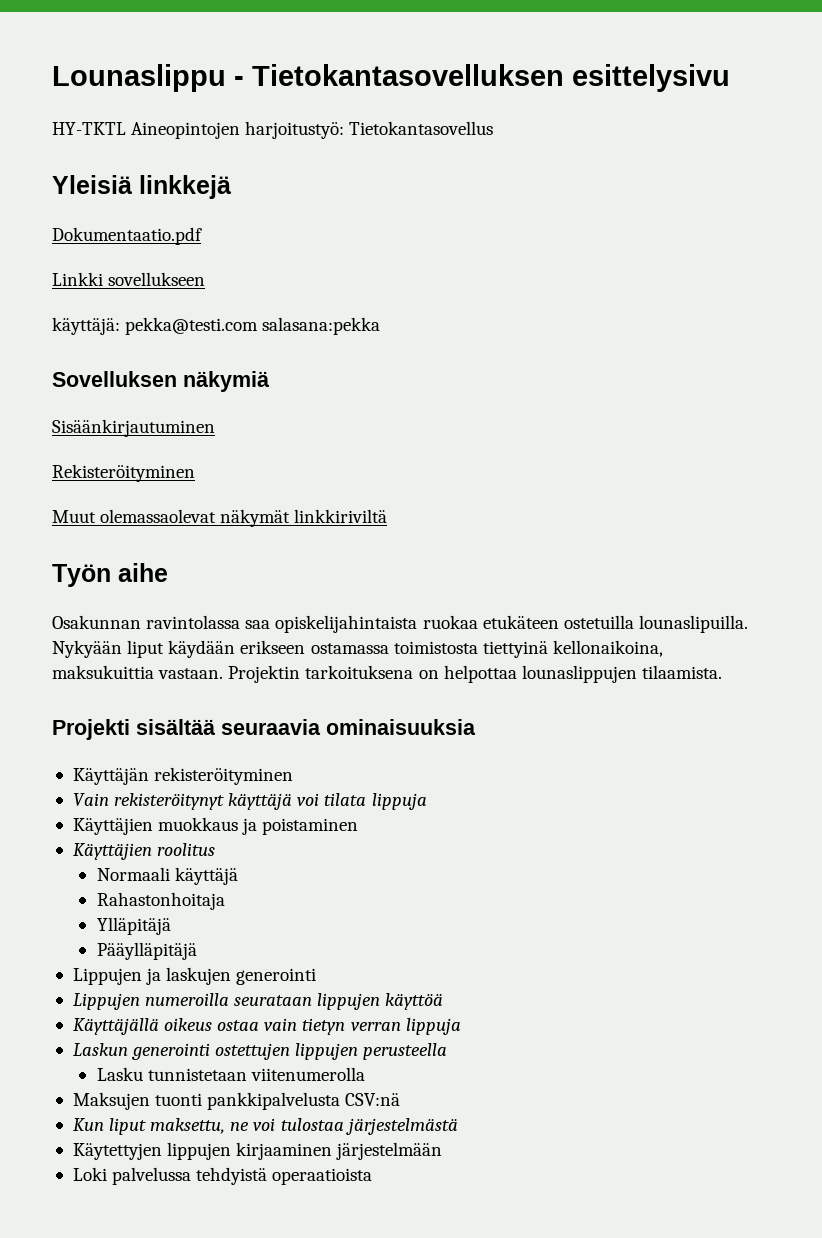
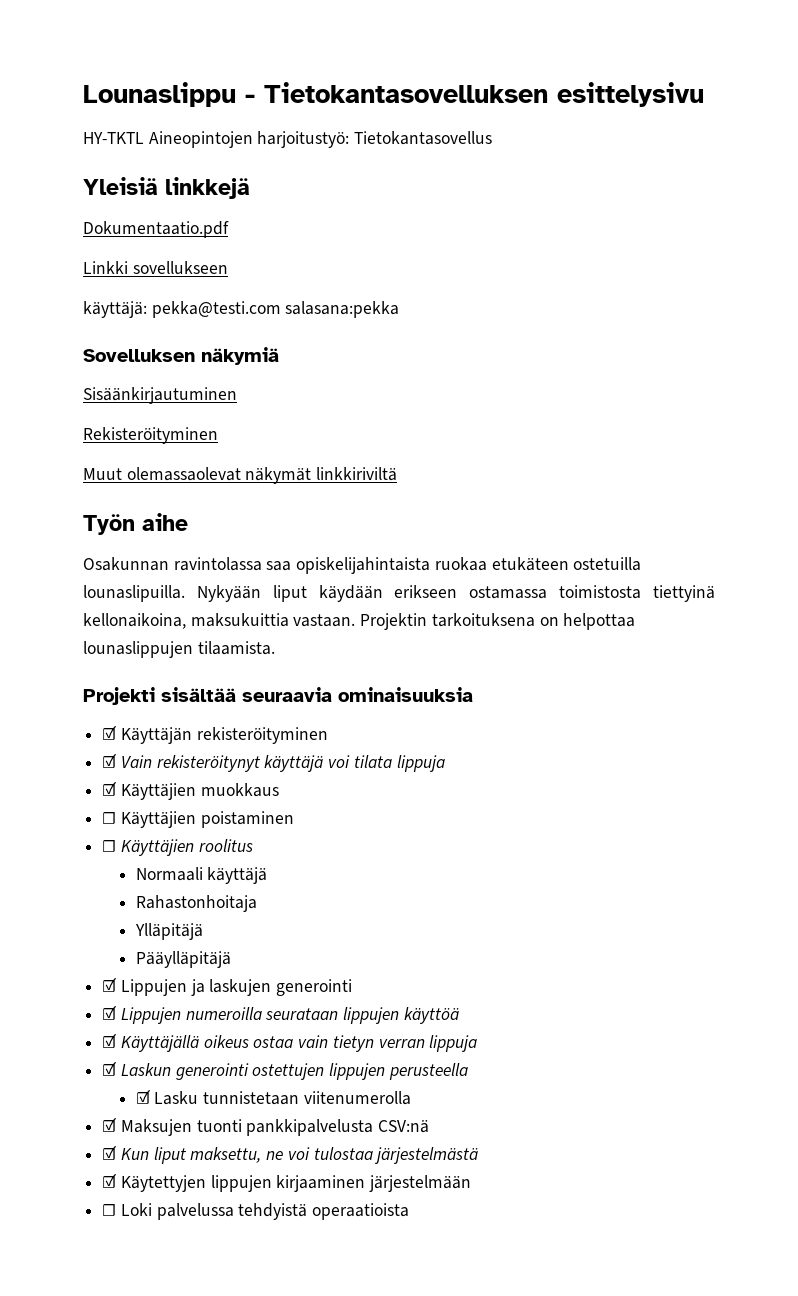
(476, 727) none -> [102,725,118,740] ☑
(294, 776) none -> [102,753,118,768] ☑
(427, 801) none -> [102,781,118,796] ☑
[242,818,258,835] ja -> [102,811,196,828] // ☐ Käyttäjien
(359, 826) none -> [102,840,117,852] ☐
(197, 951) none -> [102,977,118,992] ☑
(317, 976) none -> [102,1005,118,1020] ☑
(444, 1001) none -> [102,1033,118,1048] ☑
(461, 1026) none -> [102,1061,118,1076] ☑
(448, 1051) none -> [135,1089,151,1104] ☑
(365, 1074) none -> [102,1117,118,1132] ☑
(401, 1099) none -> [102,1145,118,1160] ☑
(458, 1126) none -> [102,1173,118,1188] ☑
(443, 1151) none -> [102,1204,117,1216] ☐

